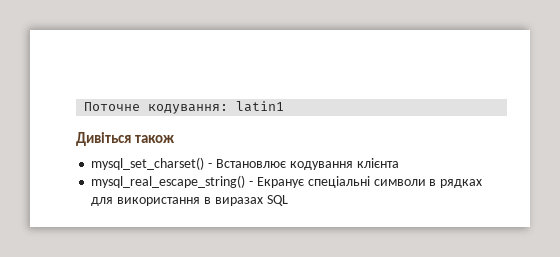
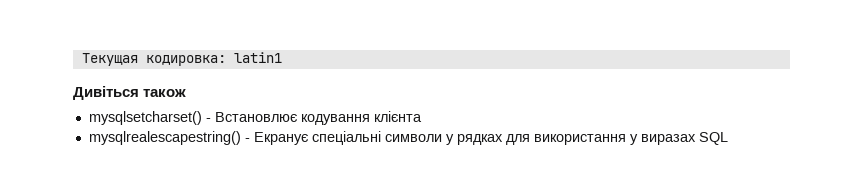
[84,102,229,114] Поточне кодування: -> [81,53,226,66] Текущая кодировка:
[91,157,205,170] mysql_set_charset() -> [88,111,202,125] mysqlsetcharset()
[91,175,246,188] mysql_real_escape_string() -> [88,131,241,145] mysqlrealescapestring()
[429,179,437,186] в -> [445,134,454,145] у
[203,197,211,204] в -> [629,134,638,145] у

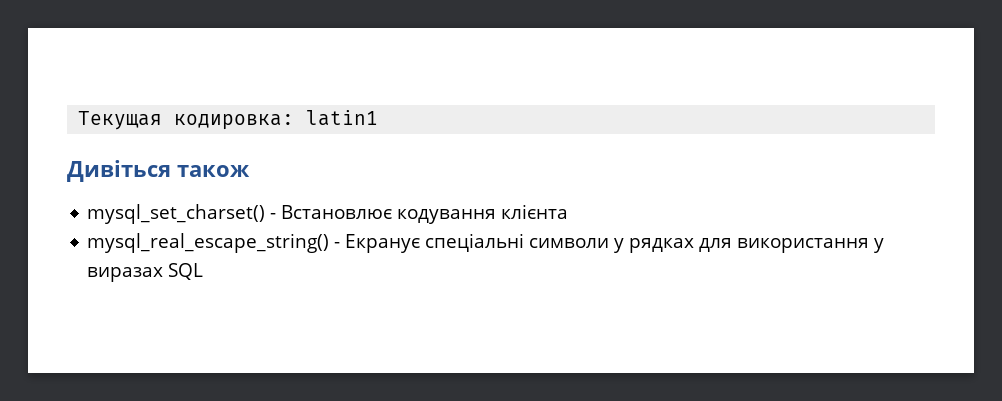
[88,111,202,125] mysqlsetcharset() -> [87,204,266,224] mysql_set_charset()
[88,131,241,145] mysqlrealescapestring() -> [87,233,330,253] mysql_real_escape_string()

